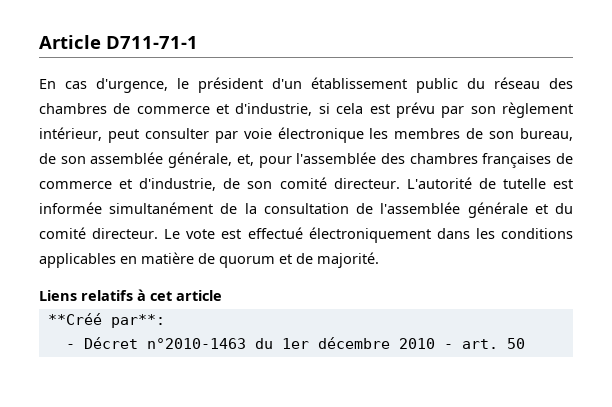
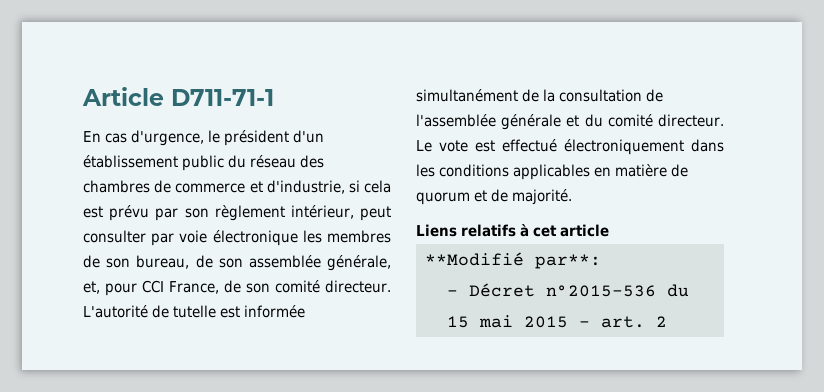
[296,152,573,168] [39,178,217,191] l'assemblée des chambres françaises de commerce et d'industrie, -> [142,280,220,294] CCI France,
[47,313,102,325] **Créé -> [424,252,524,266] **Modifié
[146,337,435,349] n°2010-1463 du 1er décembre 2010 -> [545,284,689,297] [446,315,568,328] n°2015-536 du 15 mai 2015
[506,338,525,349] 50 -> [655,316,667,327] 2

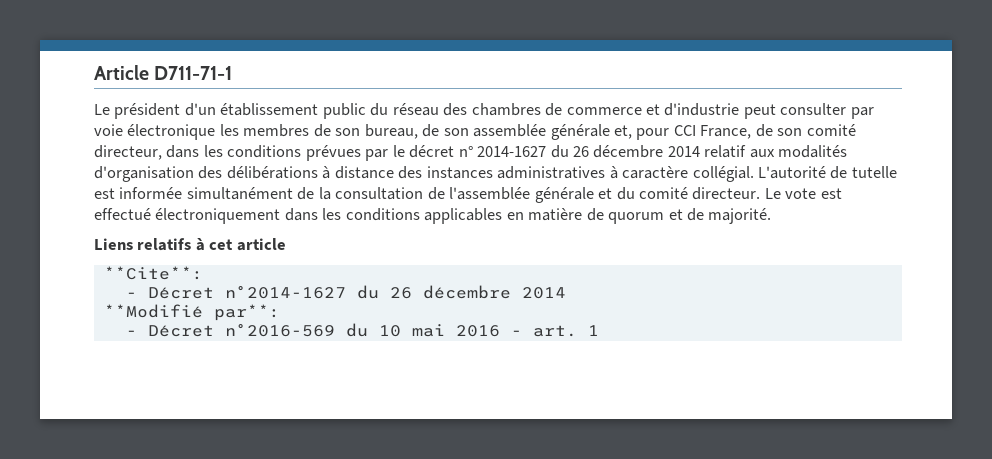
[83,130,220,146] En cas d'urgence, le -> [94,104,110,115] Le
[266,180,391,194] [83,205,354,221] d'industrie, si cela est prévu par son règlement intérieur, -> [664,103,740,116] d'industrie
[327,255,391,271] générale, -> [550,124,610,140] générale
[325,280,392,293] directeur. -> [94,145,848,161] [94,166,754,182] directeur, dans les conditions prévues par le décret n° 2014-1627 du 26 décembre 2014 relatif aux modalités d'organisation des délibérations à distance des instances administratives à caractère collégial.
(609, 230) none -> [103,266,203,280] [125,285,566,299] // **Cite**: // - Décret n°2014-1627 du 26 décembre 2014
[545,284,689,297] [446,315,568,328] n°2015-536 du 15 mai 2015 -> [224,323,500,337] n°2016-569 du 10 mai 2016
[655,316,667,327] 2 -> [587,325,599,336] 1

